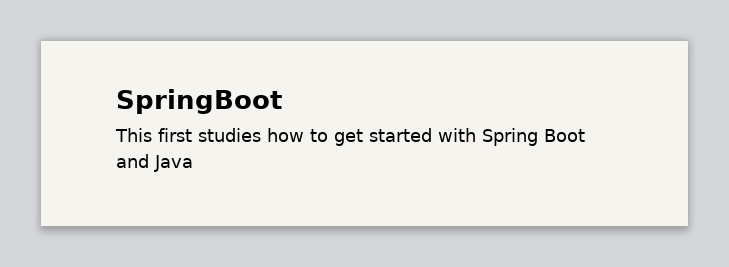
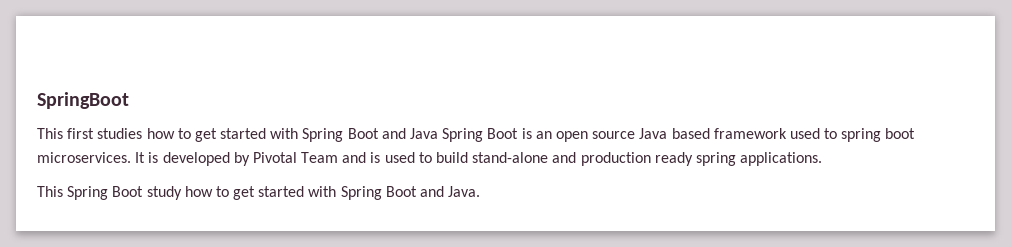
(193, 163) none -> [442,128,916,142] [37,152,823,166] [37,186,481,200] Spring Boot is an open source Java based framework used to spring boot microservices. It is developed by Pivotal Team and is used to build stand-alone and production ready spring applications. // This Spring Boot study how to get started with Spring Boot and Java.

